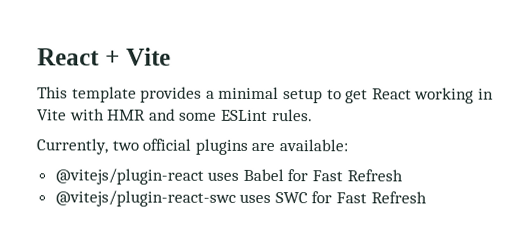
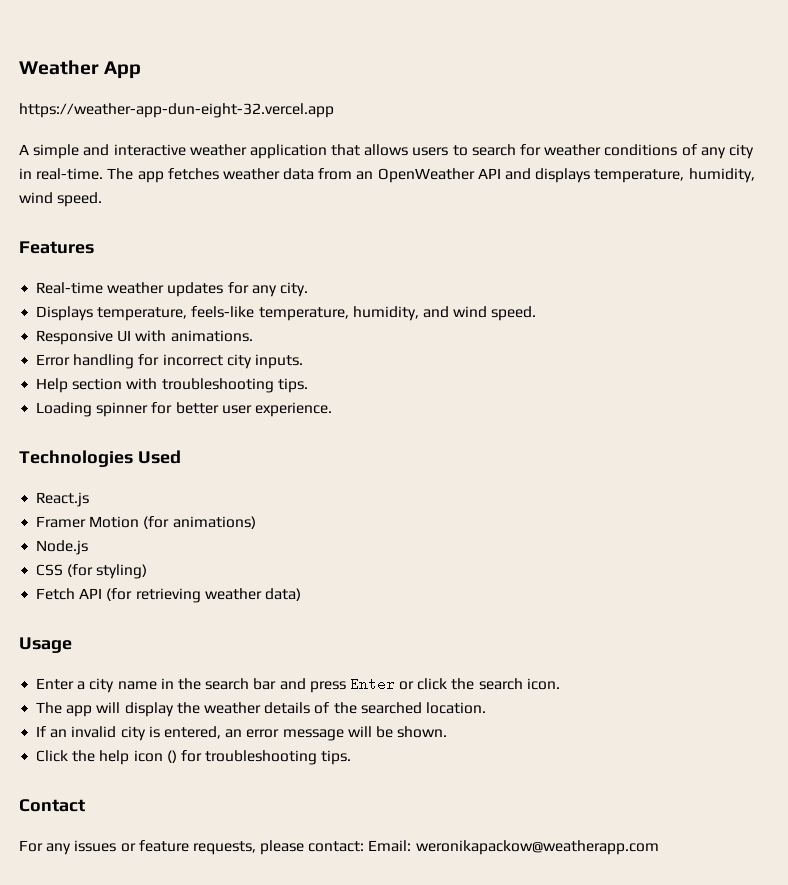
[37,47,171,66] [37,86,494,104] [37,108,313,122] [36,138,348,155] [54,168,403,185] [54,190,427,207] React + Vite // This template provides a minimal setup to get React working in Vite with HMR and some ESLint rules. // Currently, two official plugins are available: // @vitejs/plugin-react uses Babel for Fast Refresh // @vitejs/plugin-react-swc uses SWC for Fast Refresh -> [19,60,142,79] [19,103,334,118] [19,144,754,159] [19,168,755,183] [19,192,103,207] [19,241,94,254] [36,282,308,297] [36,306,537,321] [36,330,253,345] [36,354,303,369] [36,378,308,393] [36,402,332,417] [19,450,181,467] [36,492,90,507] [36,516,256,529] [36,540,89,555] [36,564,148,579] [36,588,301,603] [19,637,72,653] [36,677,560,693] [36,702,486,717] [36,726,448,741] [36,750,352,765] [19,799,85,812] [19,840,659,855] Weather App // https://weather-app-dun-eight-32.vercel.app // A simple and interactive weather application that allows users to search for weather conditions of any city in real-time. The app fetches weather data from an OpenWeather API and displays temperature, humidity, wind speed. // Features // Real-time weather updates for any city. // Displays temperature, feels-like temperature, humidity, and wind speed. // Responsive UI with animations. // Error handling for incorrect city inputs. // Help section with troubleshooting tips. // Loading spinner for better user experience. // Technologies Used // React.js // Framer Motion (for animations) // Node.js // CSS (for styling) // Fetch API (for retrieving weather data) // Usage // Enter a city name in the search bar and press Enter or click the search icon. // The app will display the weather details of the searched location. // If an invalid city is entered, an error message will be shown. // Click the help icon () for troubleshooting tips. // Contact // For any issues or feature requests, please contact: Email: weronikapackow@weatherapp.com

